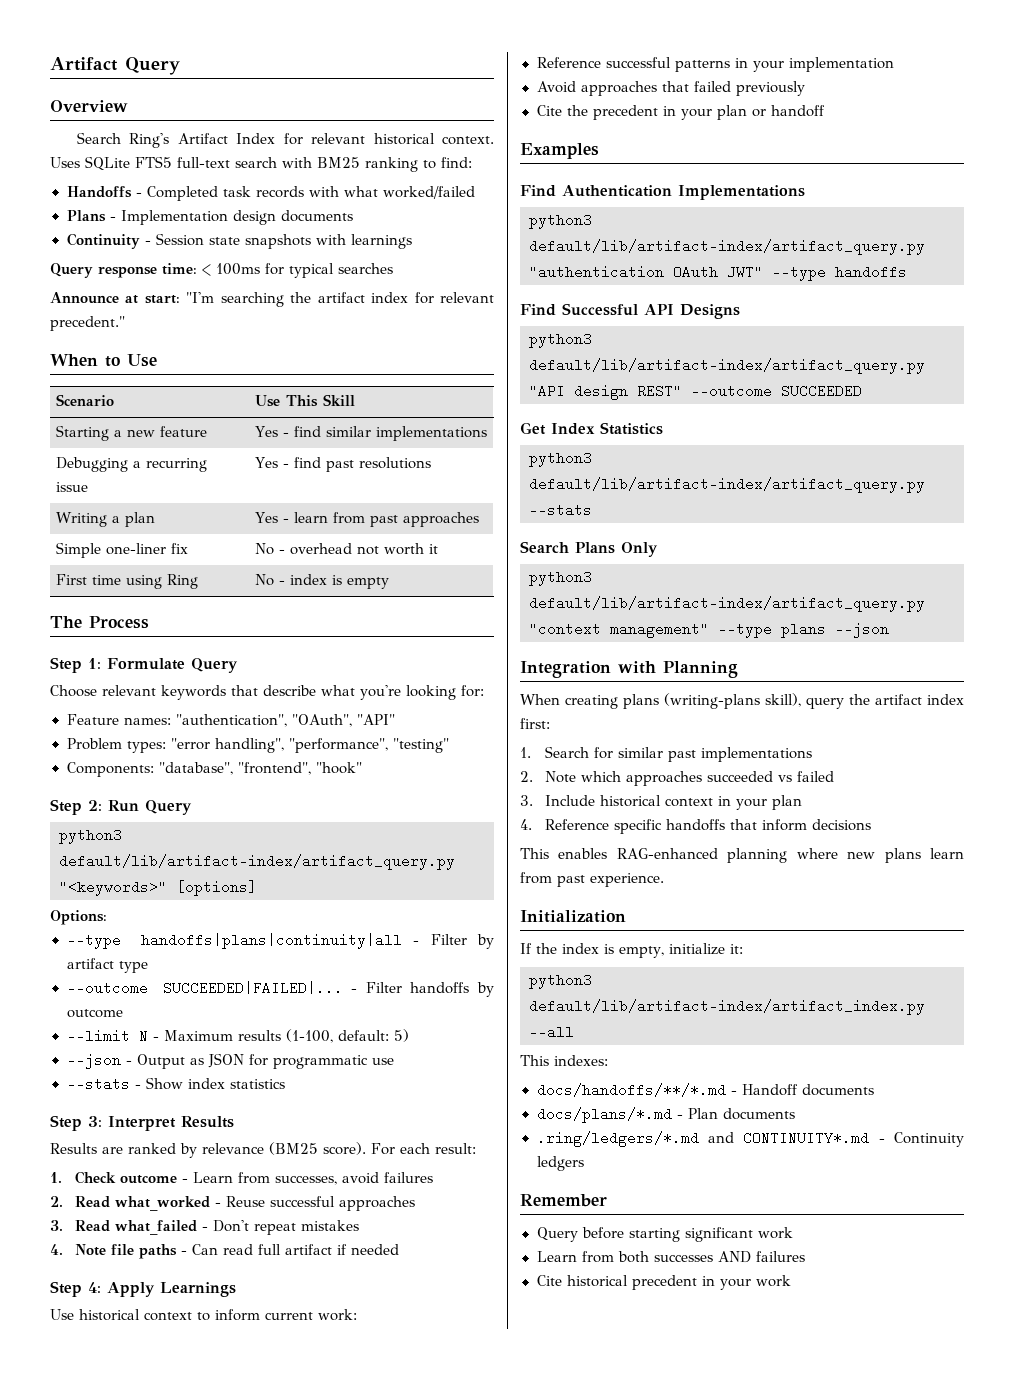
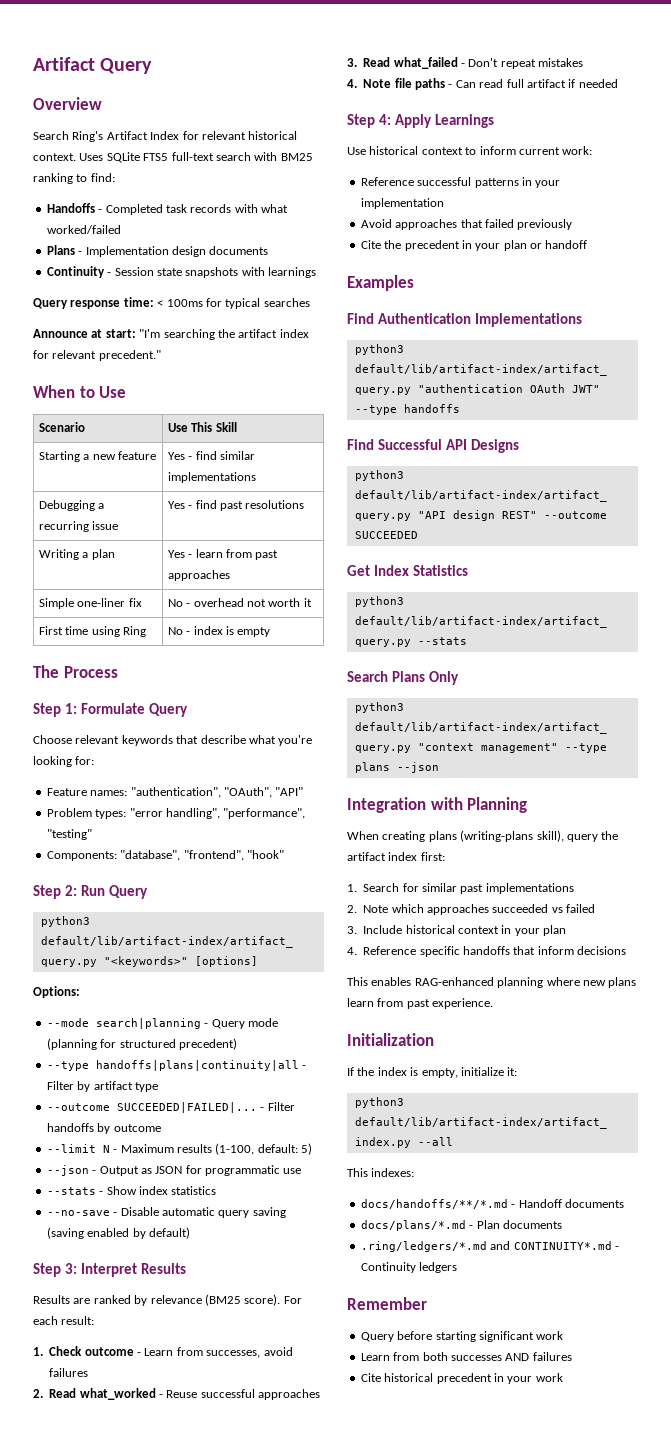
(107, 917) none -> [46,1018,278,1029] [46,1038,237,1050] // --mode search|planning - Query mode (planning for structured precedent)
(285, 1084) none -> [46,1207,286,1218] [46,1227,190,1239] // --no-save - Disable automatic query saving (saving enabled by default)

